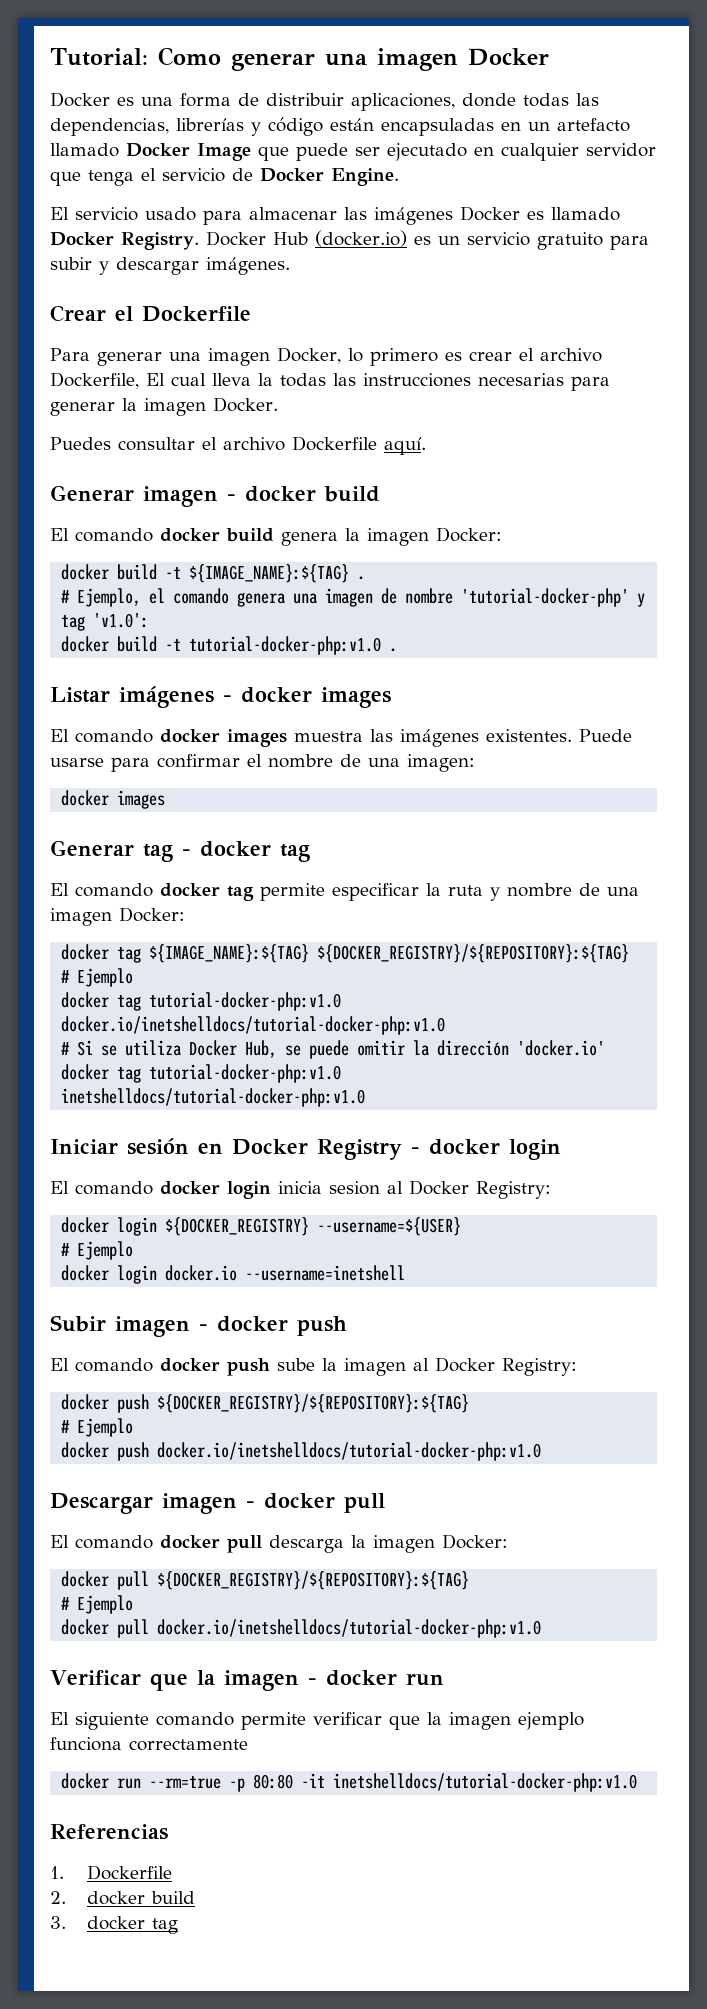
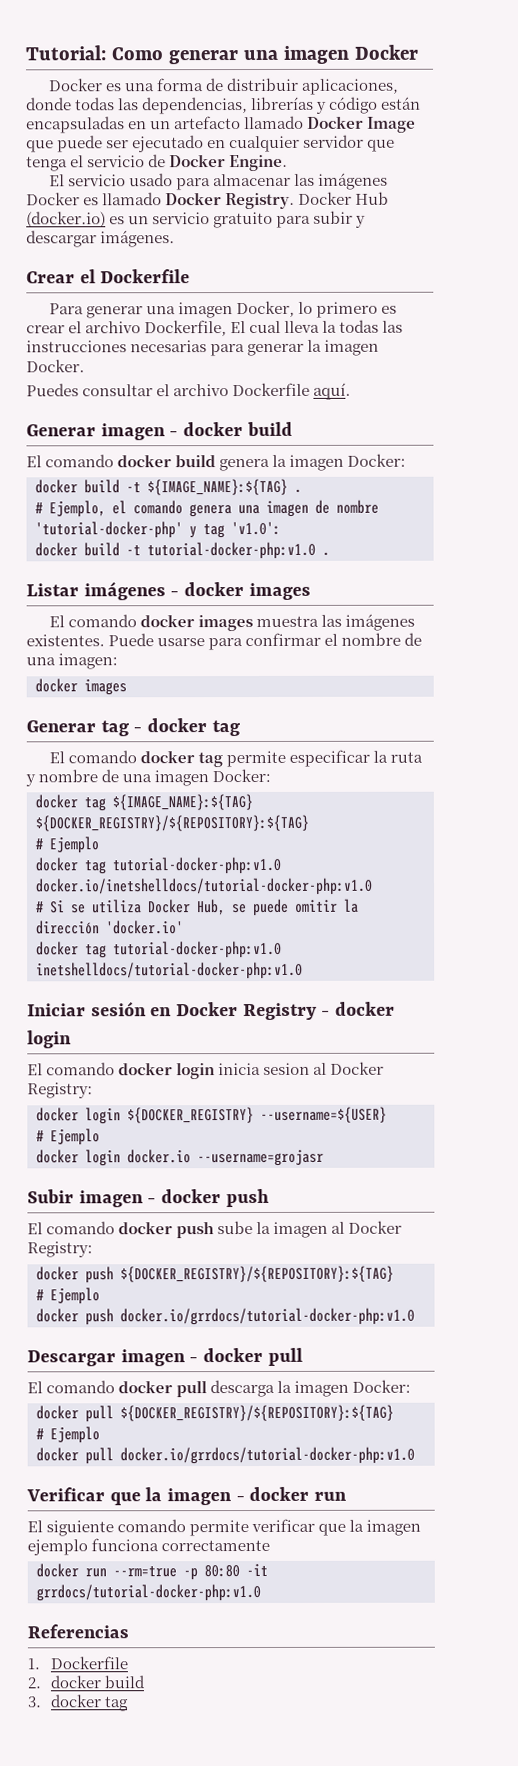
[245,1265,406,1281] --username=inetshell -> [197,1149,324,1167] --username=grojasr
[157,1442,542,1461] docker.io/inetshelldocs/tutorial-docker-php:v1.0 -> [120,1307,415,1326] docker.io/grrdocs/tutorial-docker-php:v1.0
[157,1619,542,1638] docker.io/inetshelldocs/tutorial-docker-php:v1.0 -> [120,1446,415,1465] docker.io/grrdocs/tutorial-docker-php:v1.0
[333,1773,638,1792] inetshelldocs/tutorial-docker-php:v1.0 -> [36,1583,261,1602] grrdocs/tutorial-docker-php:v1.0

